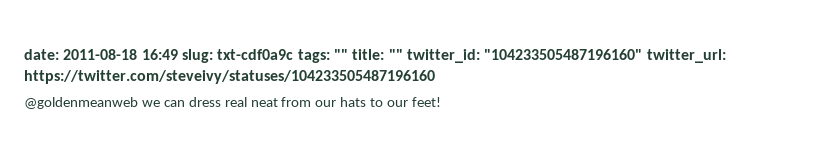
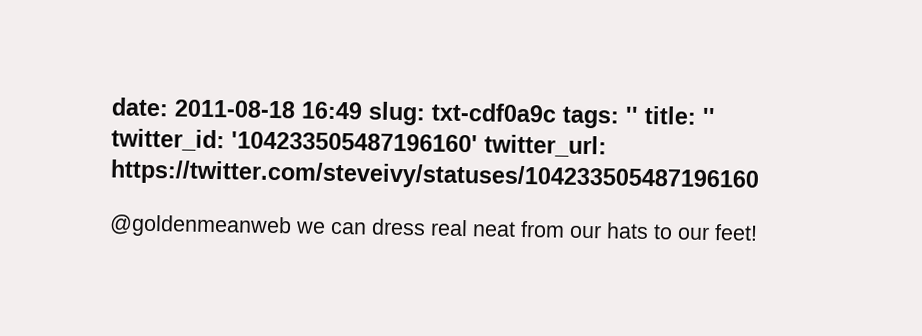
[333,49,643,63] "" title: "" twitter_id: "104233505487196160" -> [625,105,715,126] [111,128,478,153] '' title: '' twitter_id: '104233505487196160'

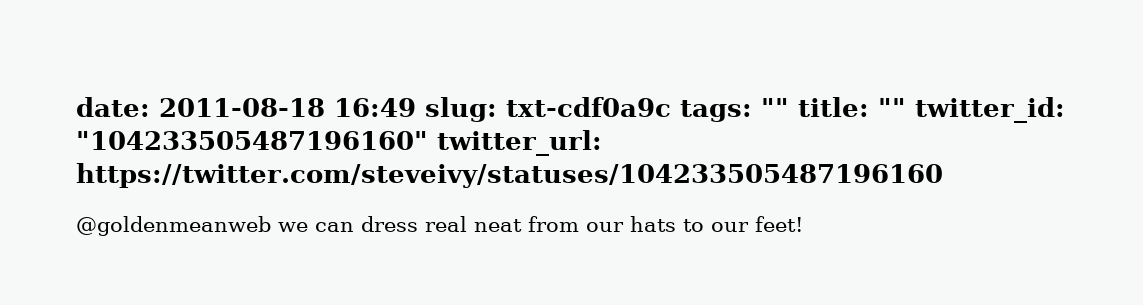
[625,105,715,126] [111,128,478,153] '' title: '' twitter_id: '104233505487196160' -> [761,97,1065,123] [76,131,428,150] "" title: "" twitter_id: "104233505487196160"

